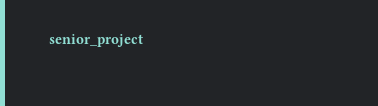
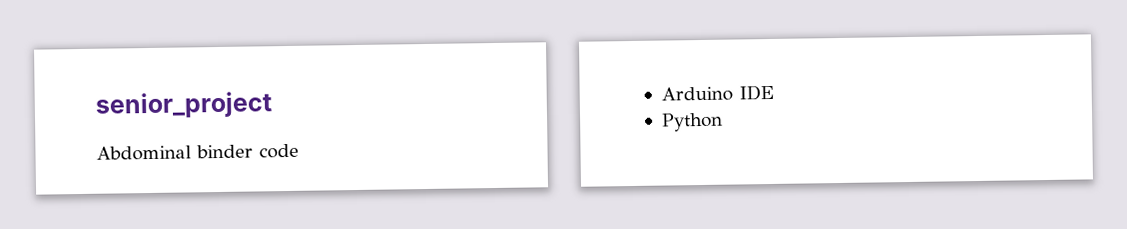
(143, 40) none -> [96,143,299,161] [660,84,774,102] [660,112,723,132] // Abdominal binder code // Arduino IDE // Python

